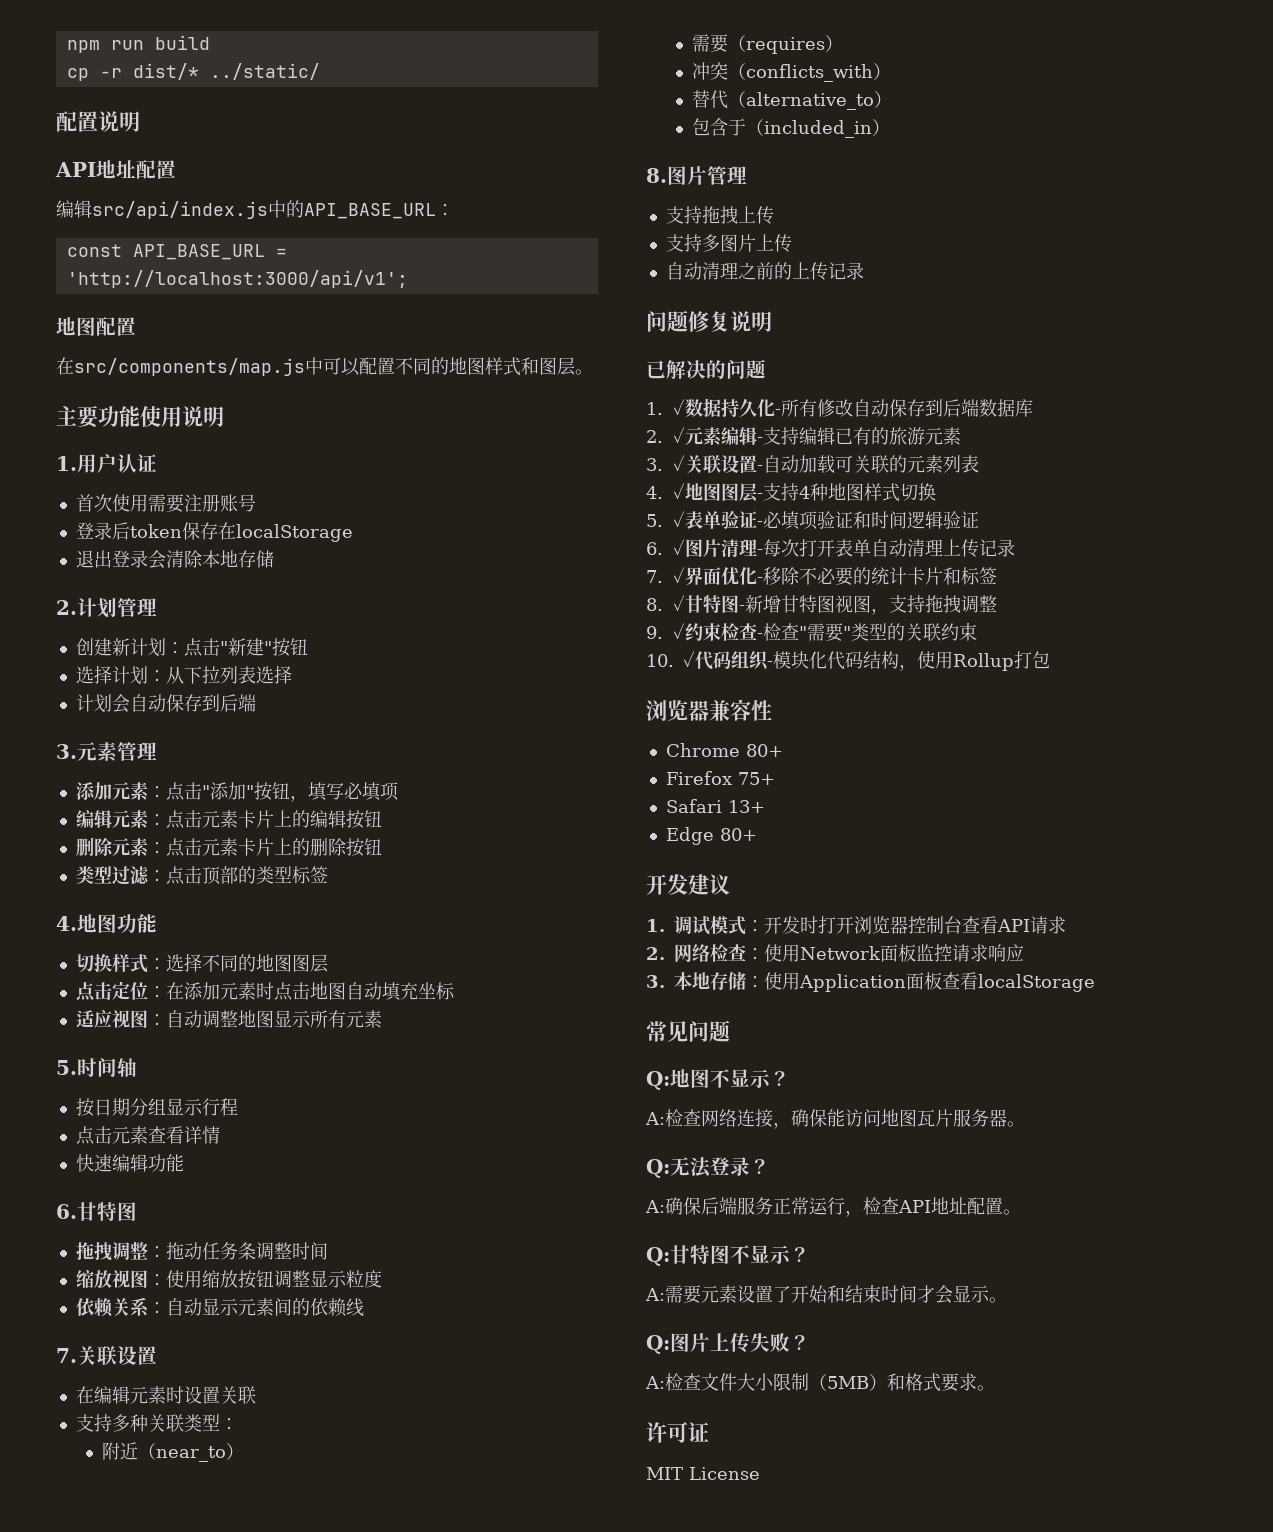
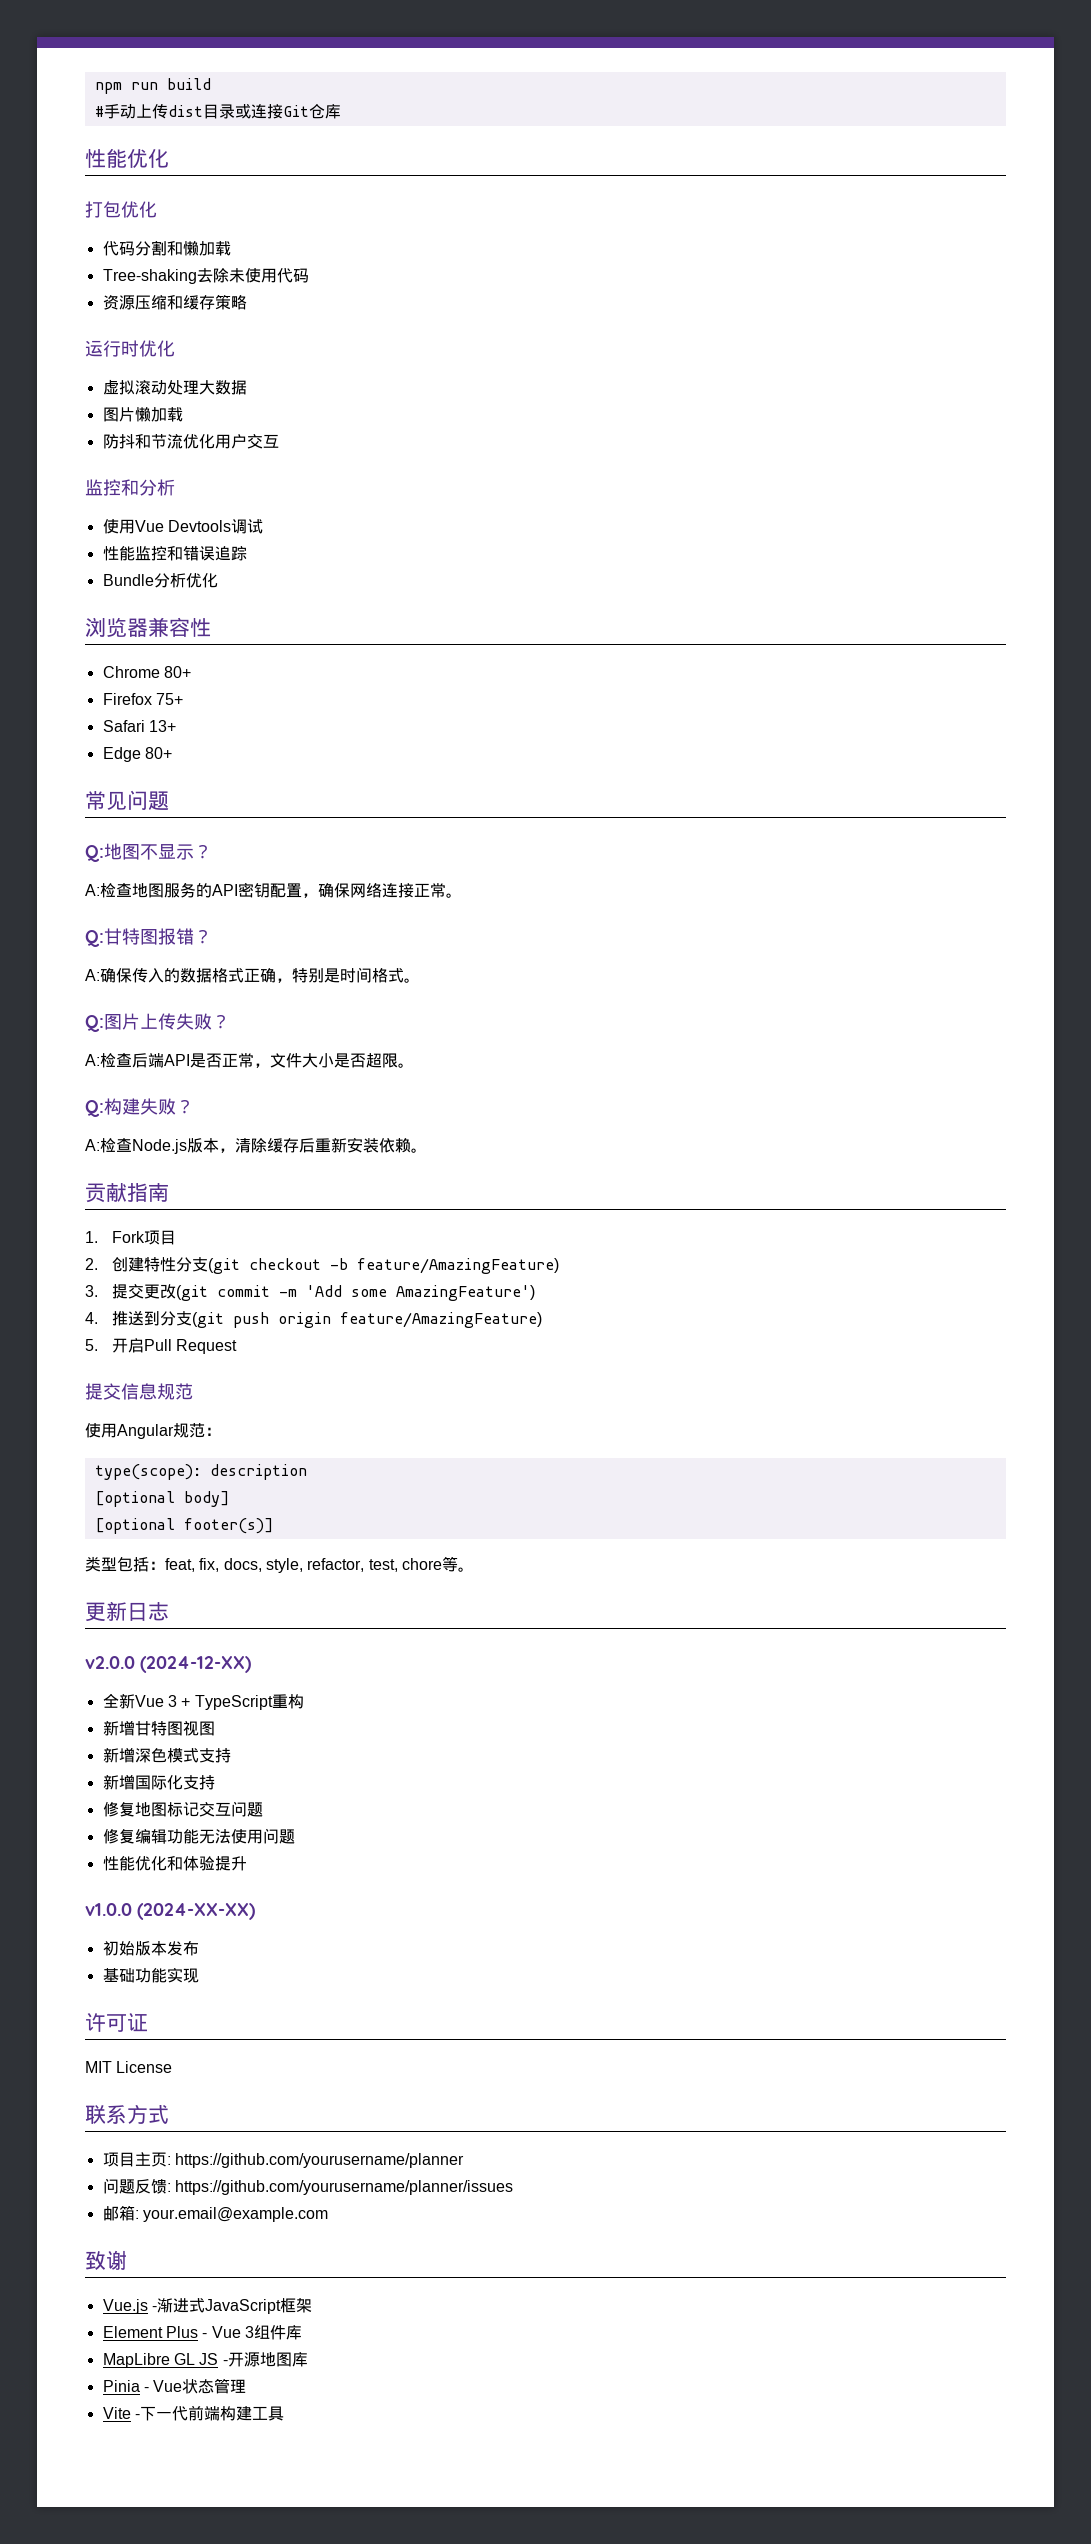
[66,63,320,81] [56,111,140,132] [55,160,176,179] [56,200,454,219] [66,244,287,260] [66,270,408,288] [56,317,136,336] [56,357,593,376] [56,405,224,428] [56,454,157,473] [75,494,256,513] [75,522,353,542] [75,550,274,569] [56,598,157,618] [75,638,308,657] [75,665,292,685] [75,694,256,713] [56,742,157,762] [75,782,399,802] [75,810,382,829] [75,837,382,857] [75,866,328,885] [56,914,157,933] [75,953,328,973] [75,981,455,1002] [75,1010,382,1028] [56,1058,137,1077] [75,1098,238,1117] [75,1126,220,1145] [75,1154,184,1172] [56,1202,137,1221] [75,1241,328,1261] [75,1270,382,1289] [75,1297,364,1317] [56,1346,157,1365] [75,1386,256,1404] [75,1414,238,1432] [102,1442,245,1462] [692,34,844,54] [692,62,892,82] [692,90,893,110] [692,118,891,138] [646,166,747,185] [665,206,774,225] [665,234,792,253] [665,262,864,281] [646,310,772,332] [646,359,766,379] [646,398,1033,417] [646,427,961,446] [646,455,979,474] [646,483,936,502] [646,511,979,530] [646,539,1015,558] [646,567,997,586] [646,595,997,615] [646,623,977,642] [646,651,1050,671] cp -r dist/* ../static/ // 配置说明 // API地址配置 // 编辑src/api/index.js中的API_BASE_URL： // const API_BASE_URL = 'http://localhost:3000/api/v1'; // 地图配置 // 在src/components/map.js中可以配置不同的地图样式和图层。 // 主要功能使用说明 // 1.用户认证 // 首次使用需要注册账号 // 登录后token保存在localStorage // 退出登录会清除本地存储 // 2.计划管理 // 创建新计划：点击"新建"按钮 // 选择计划：从下拉列表选择 // 计划会自动保存到后端 // 3.元素管理 // 添加元素：点击"添加"按钮，填写必填项 // 编辑元素：点击元素卡片上的编辑按钮 // 删除元素：点击元素卡片上的删除按钮 // 类型过滤：点击顶部的类型标签 // 4.地图功能 // 切换样式：选择不同的地图图层 // 点击定位：在添加元素时点击地图自动填充坐标 // 适应视图：自动调整地图显示所有元素 // 5.时间轴 // 按日期分组显示行程 // 点击元素查看详情 // 快速编辑功能 // 6.甘特图 // 拖拽调整：拖动任务条调整时间 // 缩放视图：使用缩放按钮调整显示粒度 // 依赖关系：自动显示元素间的依赖线 // 7.关联设置 // 在编辑元素时设置关联 // 支持多种关联类型： // 附近（near_to） // 需要（requires） // 冲突（conflicts_with） // 替代（alternative_to） // 包含于（included_in） // 8.图片管理 // 支持拖拽上传 // 支持多图片上传 // 自动清理之前的上传记录 // 问题修复说明 // 已解决的问题 // 1. ✓数据持久化-所有修改自动保存到后端数据库 // 2. ✓元素编辑-支持编辑已有的旅游元素 // 3. ✓关联设置-自动加载可关联的元素列表 // 4. ✓地图图层-支持4种地图样式切换 // 5. ✓表单验证-必填项验证和时间逻辑验证 // 6. ✓图片清理-每次打开表单自动清理上传记录 // 7. ✓界面优化-移除不必要的统计卡片和标签 // 8. ✓甘特图-新增甘特图视图，支持拖拽调整 // 9. ✓约束检查-检查"需要"类型的关联约束 // 10. ✓代码组织-模块化代码结构，使用Rollup打包 -> [94,104,341,119] [85,148,169,168] [85,201,157,218] [102,240,231,256] [102,268,309,284] [102,294,247,310] [85,340,175,357] [102,379,247,395] [102,407,183,422] [102,434,279,449] [85,479,175,496] [102,519,263,534] [102,545,247,561] [102,573,218,588] #手动上传dist目录或连接Git仓库 // 性能优化 // 打包优化 // 代码分割和懒加载 // Tree-shaking去除未使用代码 // 资源压缩和缓存策略 // 运行时优化 // 虚拟滚动处理大数据 // 图片懒加载 // 防抖和节流优化用户交互 // 监控和分析 // 使用Vue Devtools调试 // 性能监控和错误追踪 // Bundle分析优化
[646,874,730,895] [646,916,1066,935] [646,944,1024,962] [646,971,1095,992] // 开发建议 // 1.调试模式：开发时打开浏览器控制台查看API请求 // 2.网络检查：使用Network面板监控请求响应 // 3.本地存储：使用Application面板查看localStorage -> (172, 753) none
[701,1109,1025,1129] [646,1157,770,1178] [645,1197,1003,1217] 网络连接，确保能访问地图瓦片服务器。 // Q:无法登录？ // A:确保后端服务正常运行，检查API地址配置 -> [132,882,446,898] 地图服务的API密钥配置，确保网络连接正常
[730,1245,810,1264] [645,1285,990,1304] 不显示？ // A:需要元素设置了开始和结束时间才会显示 -> [158,928,212,945] [85,967,404,983] 报错？ // A:确保传入的数据格式正确，特别是时间格式
[701,1373,995,1392] [646,1422,709,1443] [646,1467,760,1480] 文件大小限制（5MB）和格式要求。 // 许可证 // MIT License -> [132,1053,414,1068] [85,1098,194,1117] [85,1137,427,1154] [85,1183,169,1203] [85,1230,177,1245] [85,1257,560,1274] [85,1284,536,1301] [85,1310,543,1328] [85,1338,238,1354] [85,1383,193,1400] [85,1423,221,1439] [94,1464,307,1480] [94,1491,229,1507] [94,1518,273,1534] [85,1556,474,1573] [85,1601,169,1622] [85,1656,251,1673] [102,1693,304,1710] [102,1720,215,1736] [102,1747,231,1763] [102,1774,215,1790] [102,1801,263,1817] [102,1828,295,1844] [102,1856,247,1871] [85,1903,255,1920] [102,1940,199,1956] [102,1967,199,1983] [85,2013,148,2032] [85,2061,173,2073] [85,2104,169,2124] [102,2152,464,2168] [102,2178,513,2195] [102,2205,328,2222] [85,2250,127,2270] [102,2298,312,2314] [102,2325,302,2340] [102,2352,308,2368] [102,2378,247,2394] [102,2405,284,2421] 后端API是否正常，文件大小是否超限。 // Q:构建失败？ // A:检查Node.js版本，清除缓存后重新安装依赖。 // 贡献指南 // 1. Fork项目 // 2.创建特性分支(git checkout -b feature/AmazingFeature) // 3.提交更改(git commit -m 'Add some AmazingFeature') // 4.推送到分支(git push origin feature/AmazingFeature) // 5.开启Pull Request // 提交信息规范 // 使用Angular规范： // type(scope): description // [optional body] // [optional footer(s)] // 类型包括：feat, fix, docs, style, refactor, test, chore等。 // 更新日志 // v2.0.0 (2024-12-XX) // 全新Vue 3 + TypeScript重构 // 新增甘特图视图 // 新增深色模式支持 // 新增国际化支持 // 修复地图标记交互问题 // 修复编辑功能无法使用问题 // 性能优化和体验提升 // v1.0.0 (2024-XX-XX) // 初始版本发布 // 基础功能实现 // 许可证 // MIT License // 联系方式 // 项目主页: https://github.com/yourusername/planner // 问题反馈: https://github.com/yourusername/planner/issues // 邮箱: your.email@example.com // 致谢 // Vue.js -渐进式JavaScript框架 // Element Plus - Vue 3组件库 // MapLibre GL JS -开源地图库 // Pinia - Vue状态管理 // Vite -下一代前端构建工具

